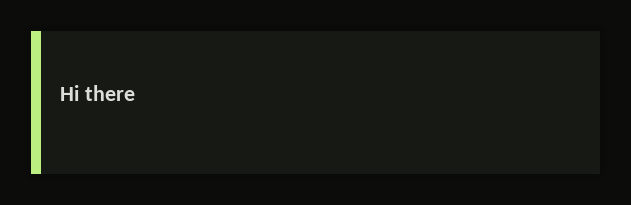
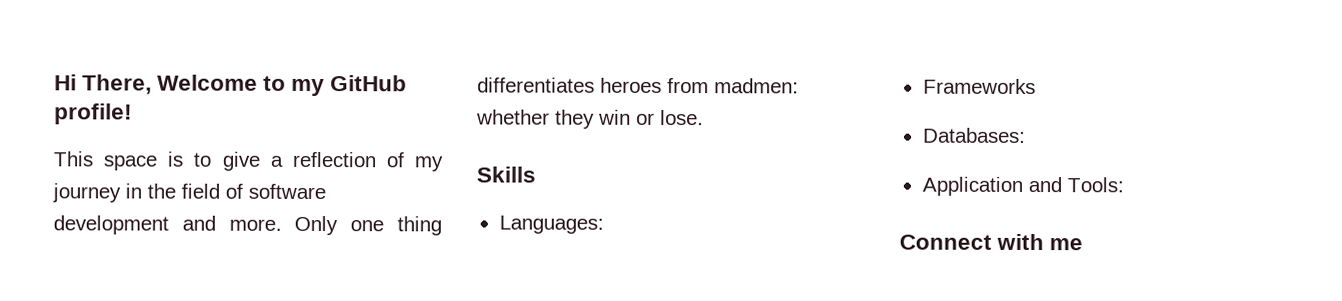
[84,85,135,101] there -> [82,74,408,97] [54,103,133,125] [53,151,443,172] [52,183,326,203] [53,215,443,236] [477,77,799,94] [476,109,704,129] [476,166,536,183] [498,215,604,234] [922,78,1036,95] [922,127,1026,143] [921,176,1124,196] [899,233,1084,251] There, Welcome to my GitHub profile! // This space is to give a reflection of my journey in the field of software development and more. Only one thing differentiates heroes from madmen: whether they win or lose. // Skills // Languages: // Frameworks // Databases: // Application and Tools: // Connect with me

